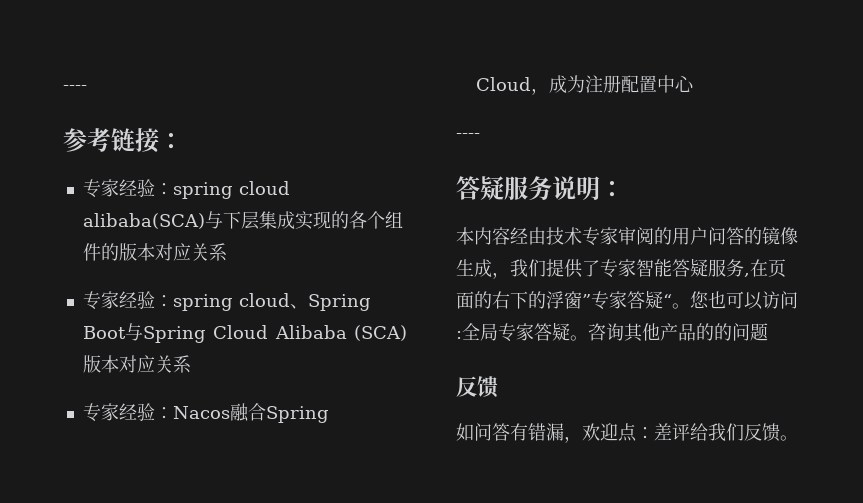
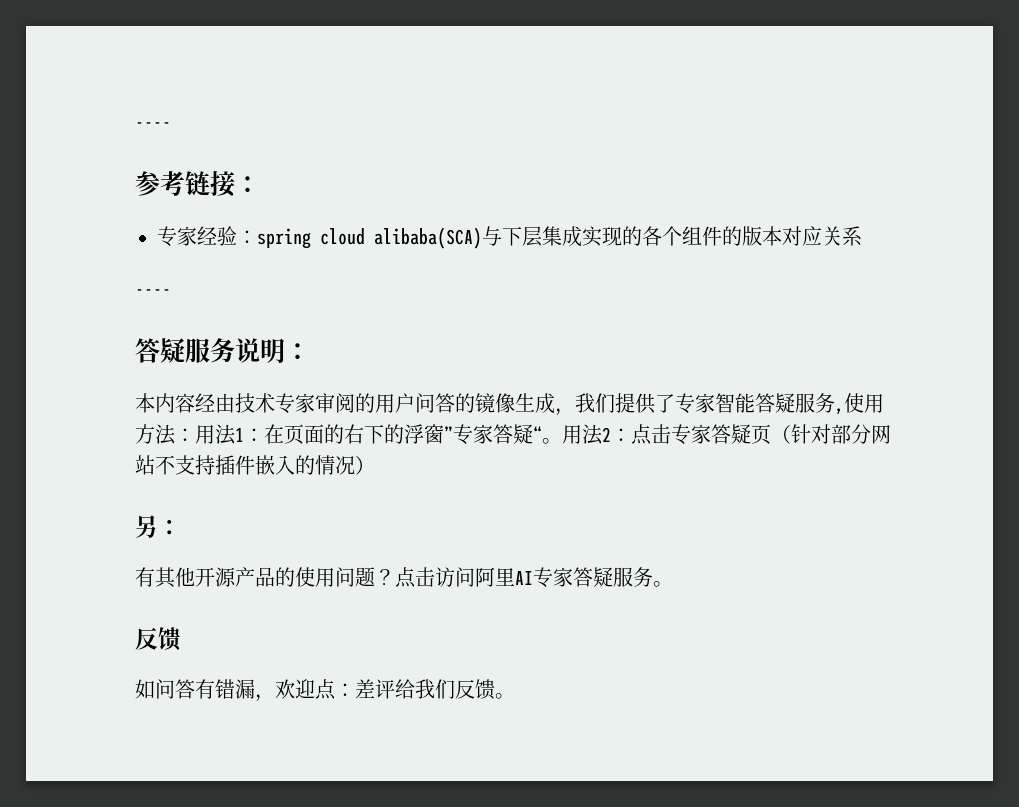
[82,291,371,311] [82,323,407,343] [82,355,191,373] [82,403,329,423] [475,75,694,95] // 专家经验：spring cloud、Spring Boot与Spring Cloud Alibaba (SCA)版本对应关系 // 专家经验：Nacos融合Spring Cloud，成为注册配置中心 -> (862, 236) none
(750, 275) none -> [844,393,884,413] [135,424,264,445] 使用方法：用法1：
[690,291,798,310] [456,322,768,342] 您也可以访问:全局专家答疑。咨询其他产品的的问题 -> [562,424,891,445] [135,455,375,475] [135,515,181,538] [135,567,673,588] 用法2：点击专家答疑页（针对部分网站不支持插件嵌入的情况） // 另： // 有其他开源产品的使用问题？点击访问阿里AI专家答疑服务。

